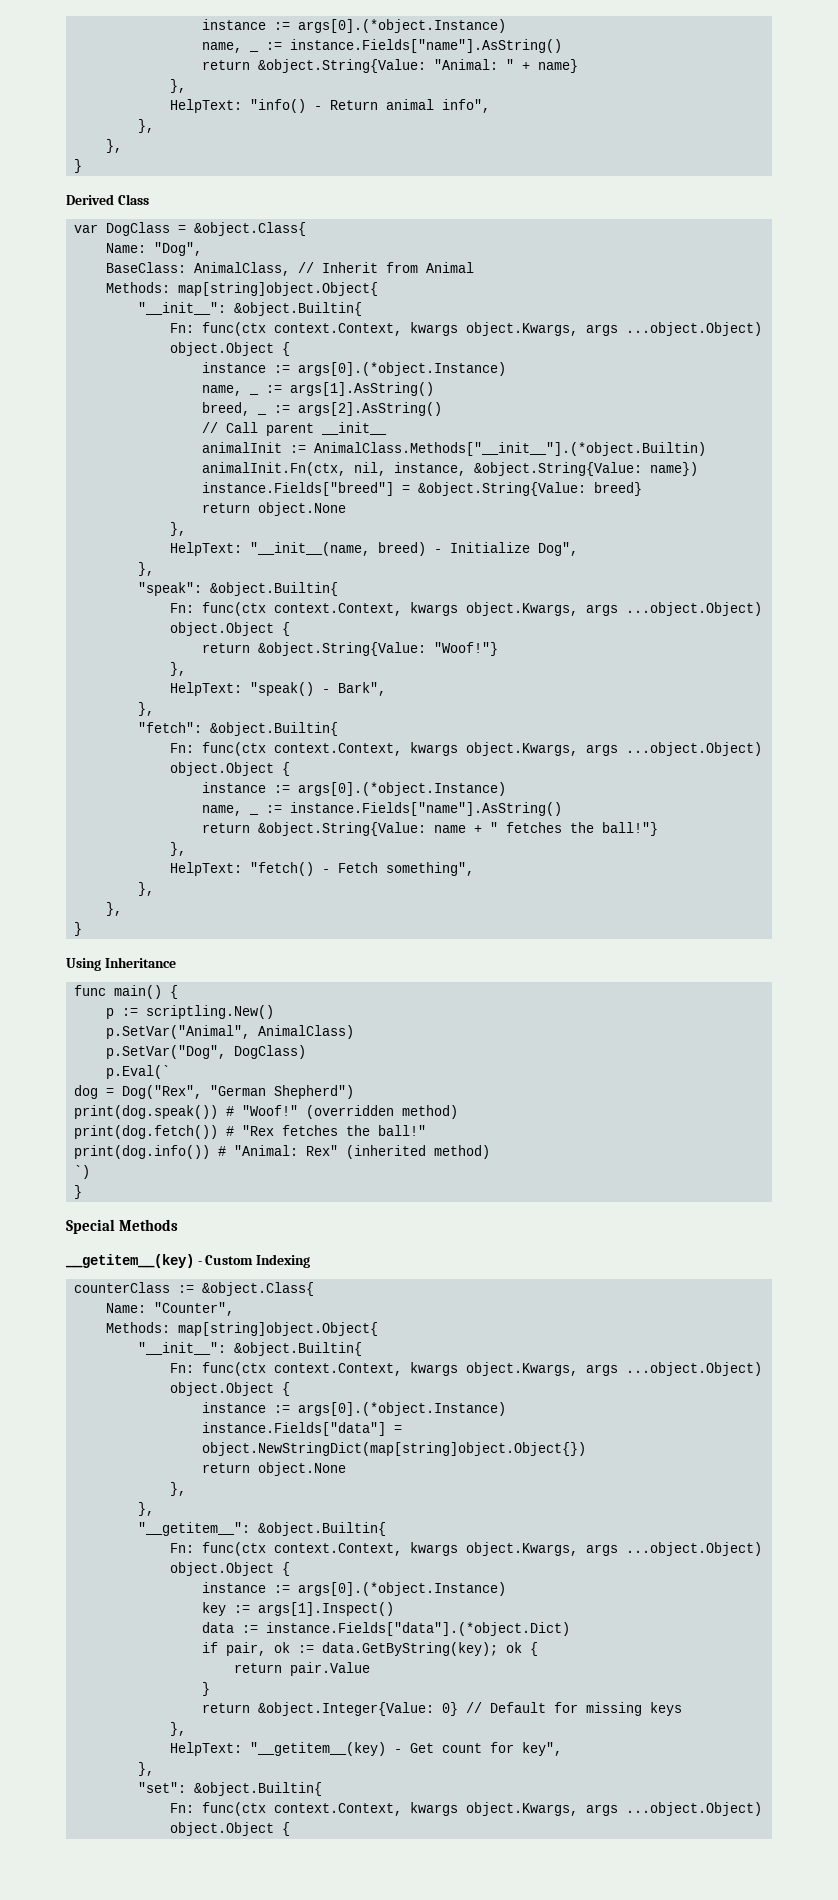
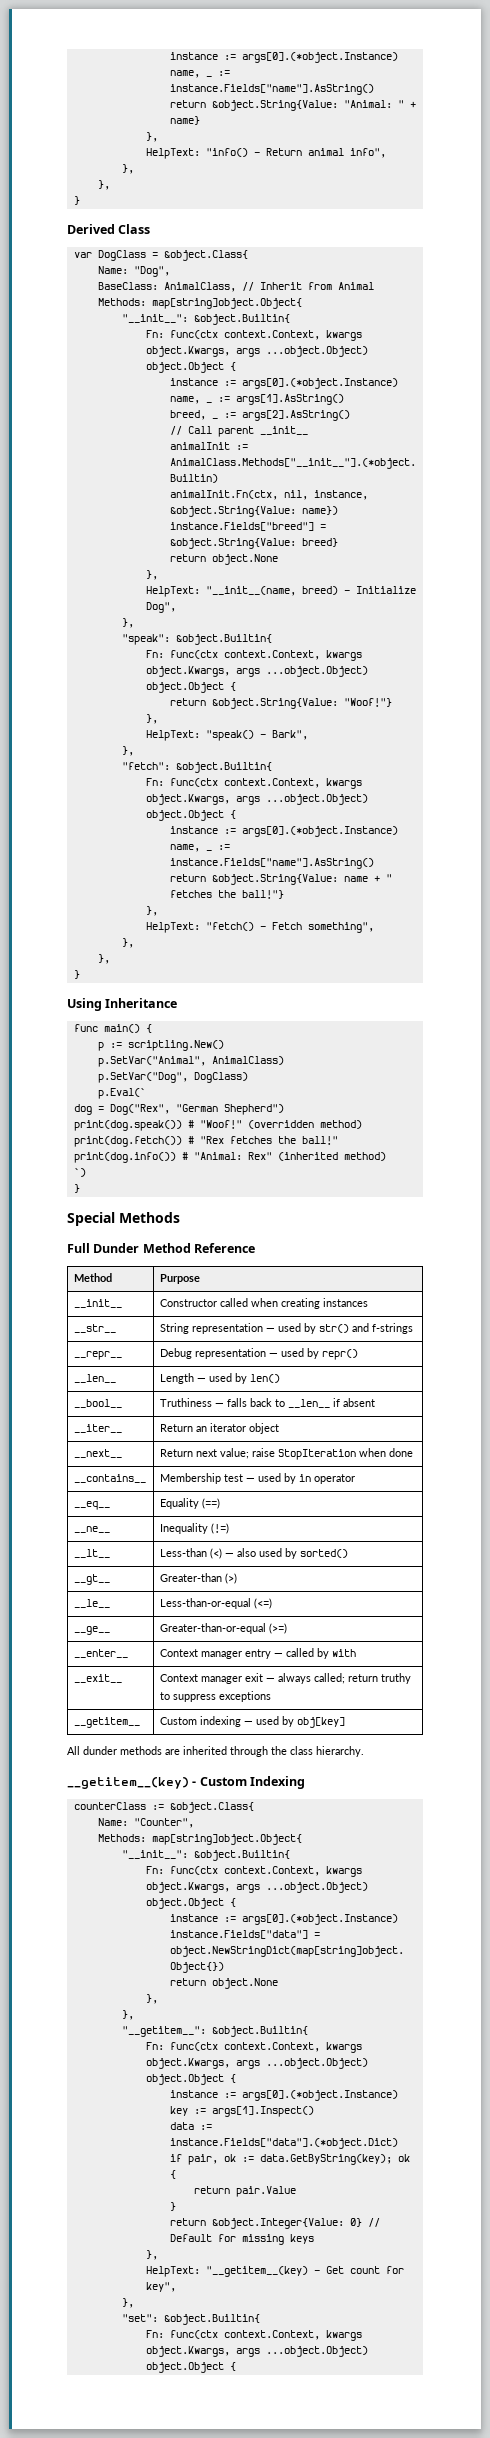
(178, 1225) none -> [67,1243,256,1253] [73,1273,112,1282] [159,1274,200,1284] [73,1299,122,1308] [159,1298,368,1309] [73,1324,116,1333] [159,1323,413,1334] [73,1351,122,1360] [159,1348,358,1360] [73,1374,116,1383] [159,1373,280,1384] [73,1399,122,1408] [159,1398,375,1408] [73,1424,122,1433] [159,1423,279,1434] [73,1449,122,1458] [159,1448,413,1460] [73,1474,146,1483] [159,1473,355,1484] [73,1501,110,1510] [159,1498,220,1509] [73,1526,110,1533] [159,1523,229,1534] [73,1549,110,1558] [159,1548,348,1559] [73,1574,110,1585] [159,1573,237,1584] [73,1599,110,1608] [159,1598,272,1609] [73,1626,110,1635] [159,1623,287,1634] [73,1649,128,1658] [159,1648,356,1659] [73,1674,122,1683] [159,1673,411,1684] [159,1691,271,1702] [73,1717,140,1728] [159,1716,345,1728] [67,1746,364,1757] // Full Dunder Method Reference // Method | Purpose // __init__ | Constructor called when creating instances // __str__ | String representation — used by str() and f-strings // __repr__ | Debug representation — used by repr() // __len__ | Length — used by len() // __bool__ | Truthiness — falls back to __len__ if absent // __iter__ | Return an iterator object // __next__ | Return next value; raise StopIteration when done // __contains__ | Membership test — used by in operator // __eq__ | Equality (==) // __ne__ | Inequality (!=) // __lt__ | Less-than (<) — also used by sorted() // __gt__ | Greater-than (>) // __le__ | Less-than-or-equal (<=) // __ge__ | Greater-than-or-equal (>=) // __enter__ | Context manager entry — called by with // __exit__ | Context manager exit — always called; return truthy to suppress exceptions // __getitem__ | Custom indexing — used by obj[key] // All dunder methods are inherited through the class hierarchy.

